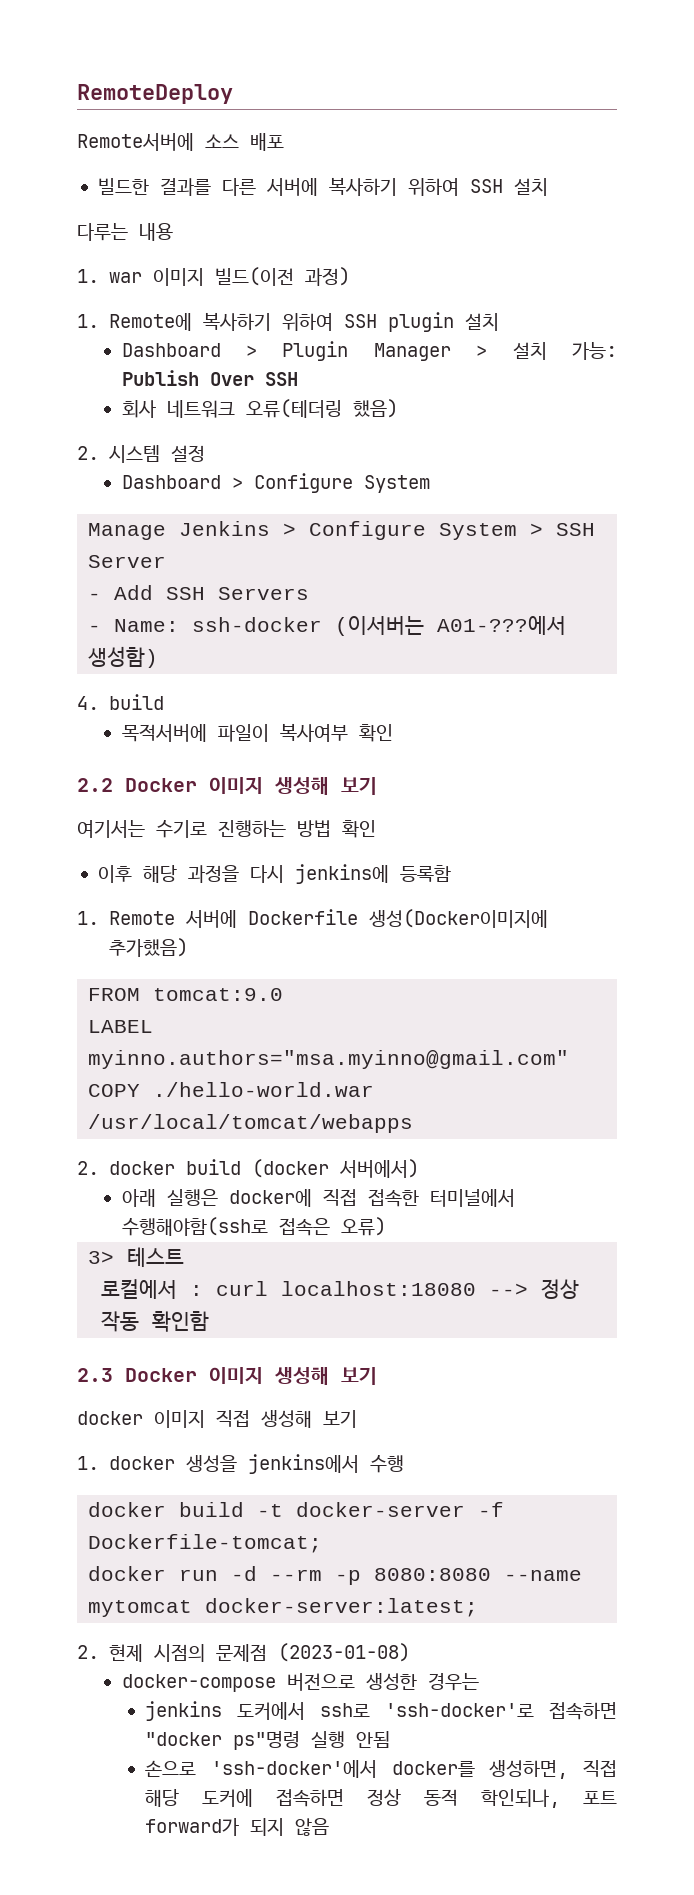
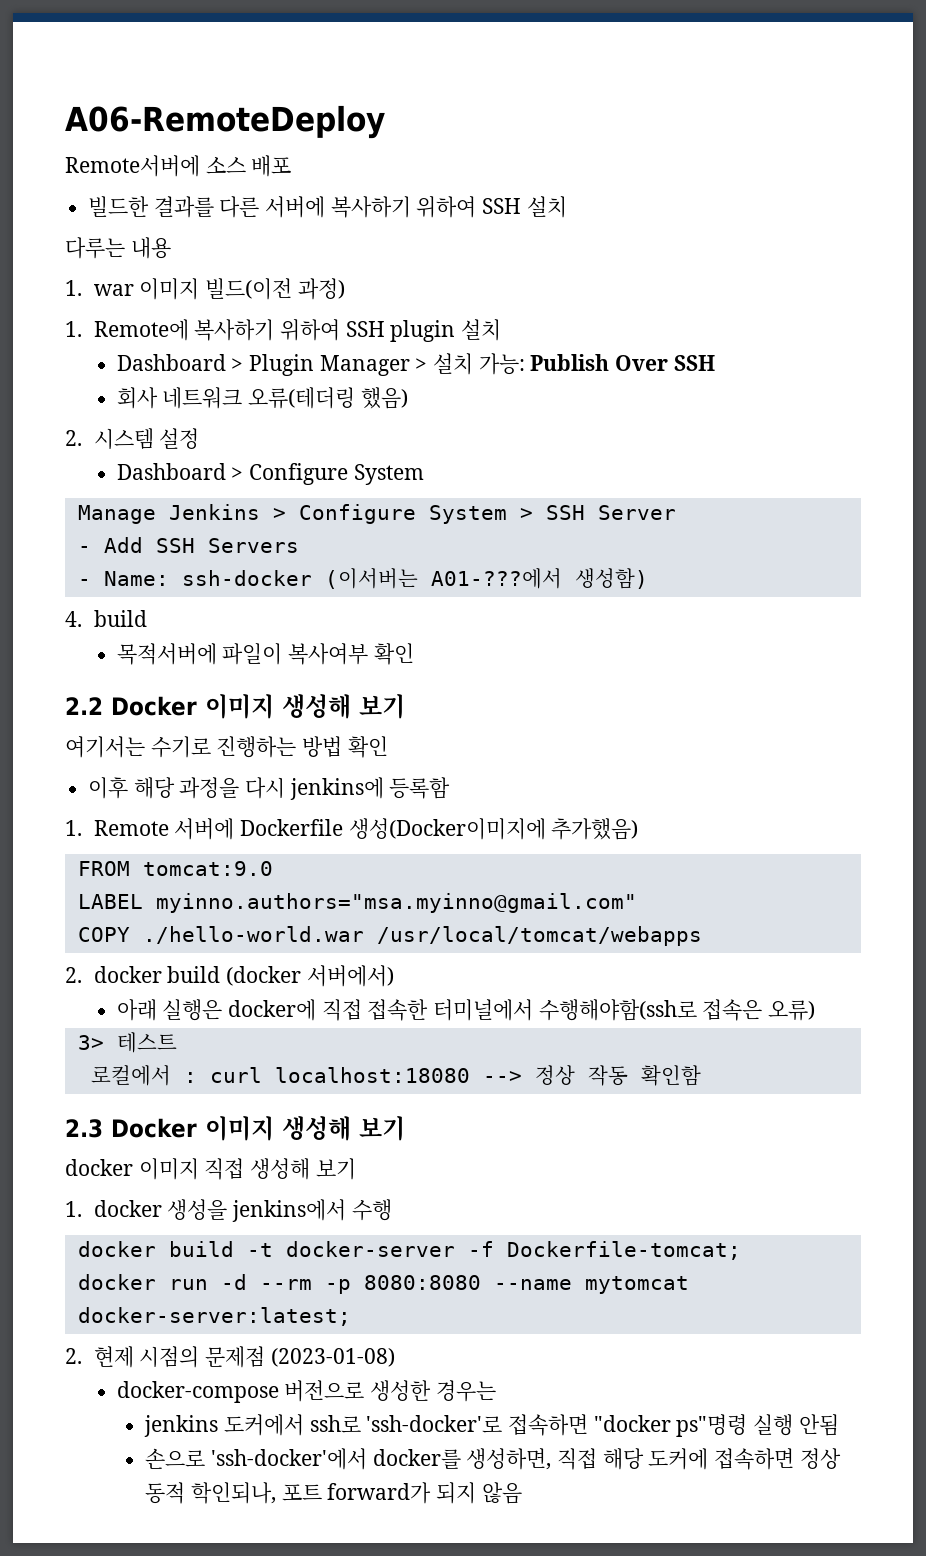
[77,84,233,104] RemoteDeploy -> [65,105,385,139] A06-RemoteDeploy

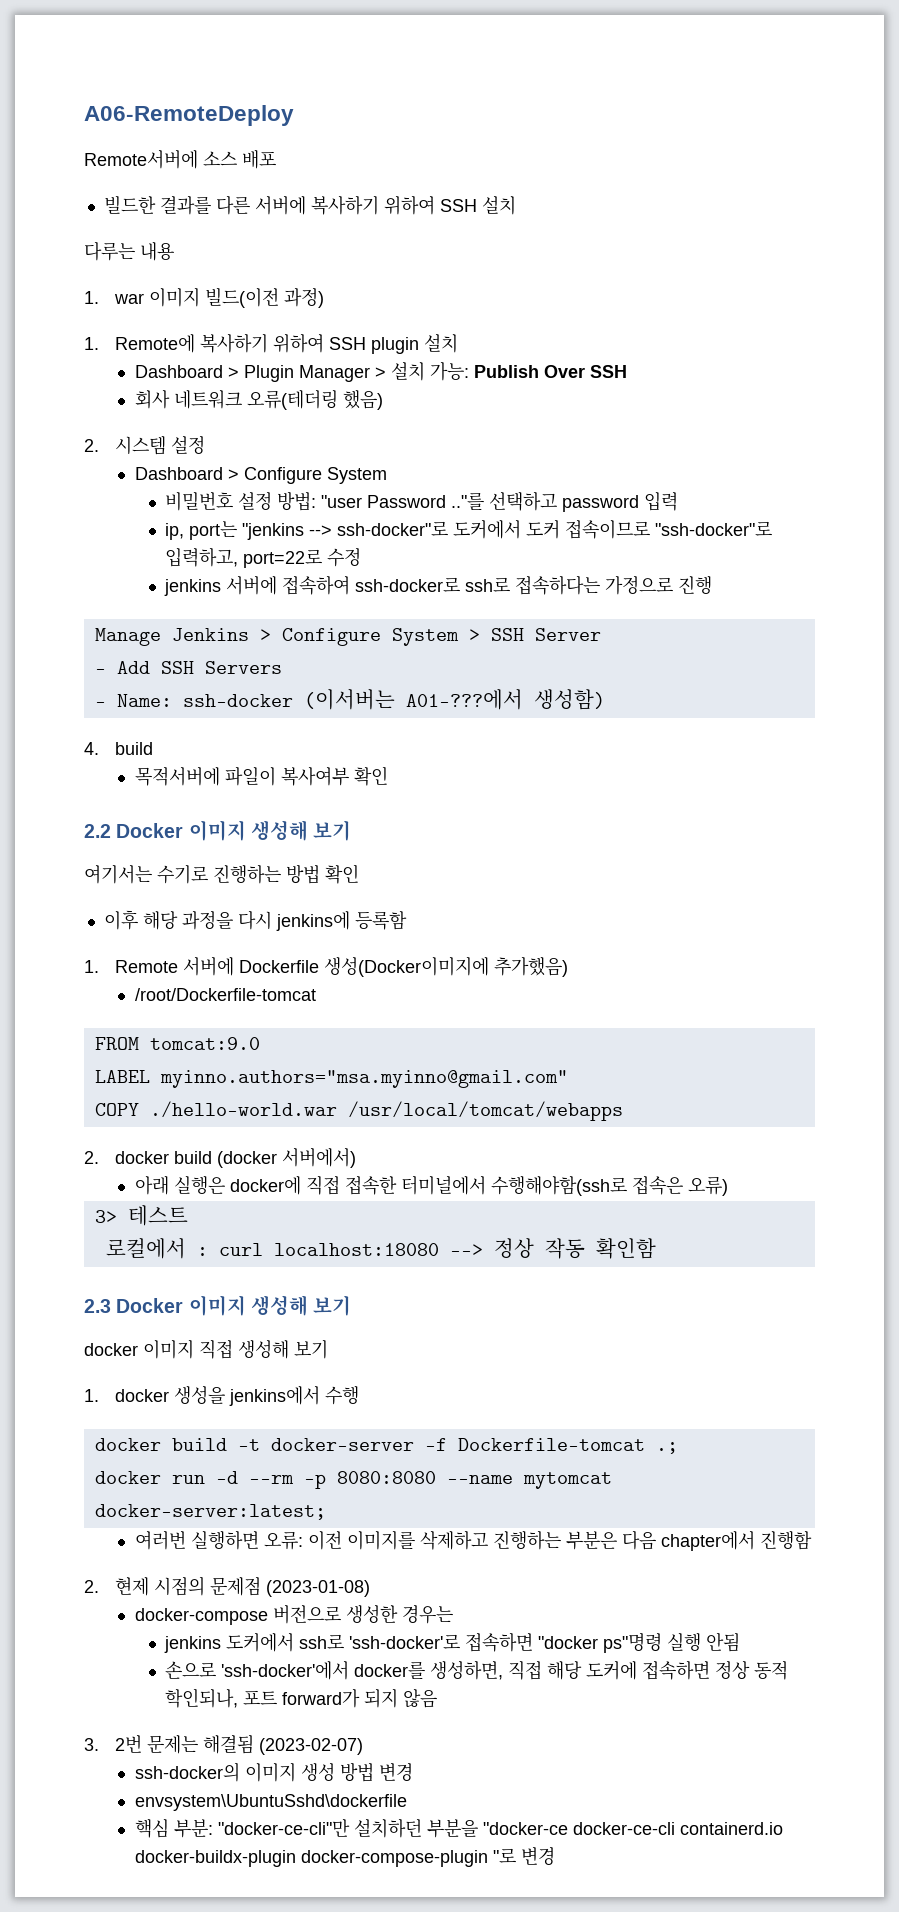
(424, 474) none -> [165,491,679,512] [165,520,773,540] [165,548,362,568] [164,575,713,596] // 비밀번호 설정 방법: "user Password .."를 선택하고 password 입력 // ip, port는 "jenkins --> ssh-docker"로 도커에서 도커 접속이므로 "ssh-docker"로 입력하고, port=22로 수정 // jenkins 서버에 접속하여 ssh-docker로 ssh로 접속하다는 가정으로 진행
(639, 829) none -> [134,988,316,1001] // /root/Dockerfile-tomcat
[506,1241,741,1260] Dockerfile-tomcat; -> [457,1438,678,1454] Dockerfile-tomcat .;
(351, 1316) none -> [134,1530,812,1551] // 여러번 실행하면 오류: 이전 이미지를 삭제하고 진행하는 부분은 다음 chapter에서 진행함
(522, 1493) none -> [84,1735,363,1755] [134,1762,413,1782] [134,1794,407,1811] [134,1819,783,1838] [134,1847,555,1867] // 3. 2번 문제는 해결됨 (2023-02-07) // ssh-docker의 이미지 생성 방법 변경 // envsystem\UbuntuSshd\dockerfile // 핵심 부분: "docker-ce-cli"만 설치하던 부분을 "docker-ce docker-ce-cli containerd.io docker-buildx-plugin docker-compose-plugin "로 변경

